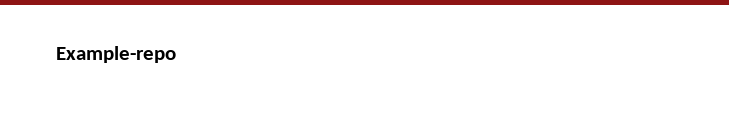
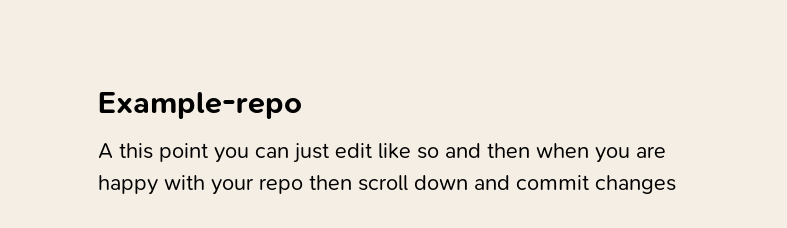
(176, 54) none -> [98,143,666,163] [98,175,676,195] // A this point you can just edit like so and then when you are happy with your repo then scroll down and commit changes

